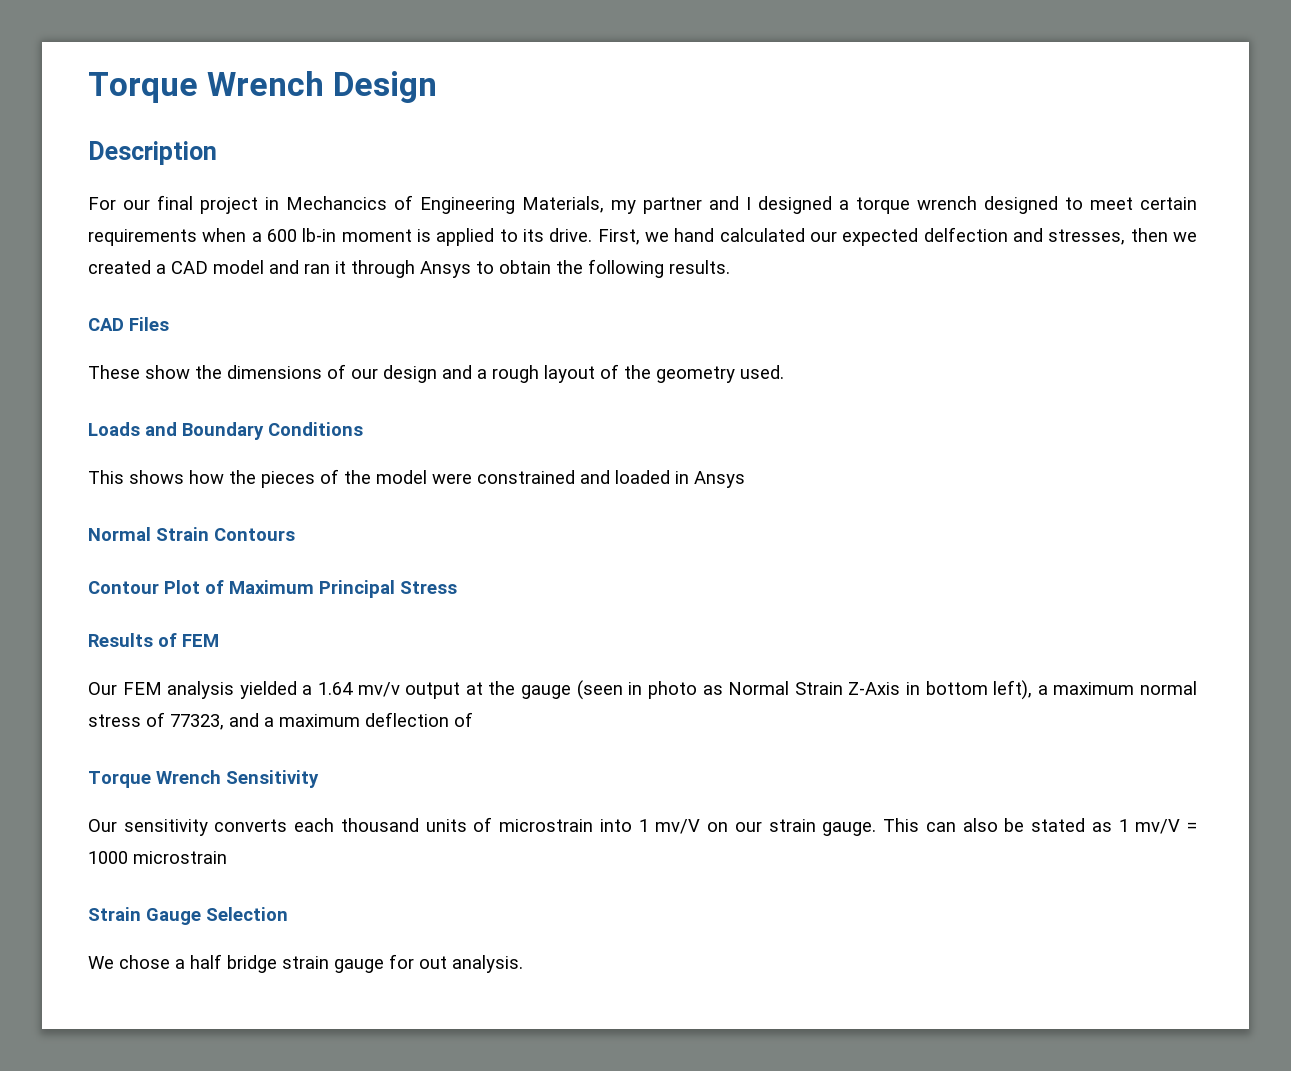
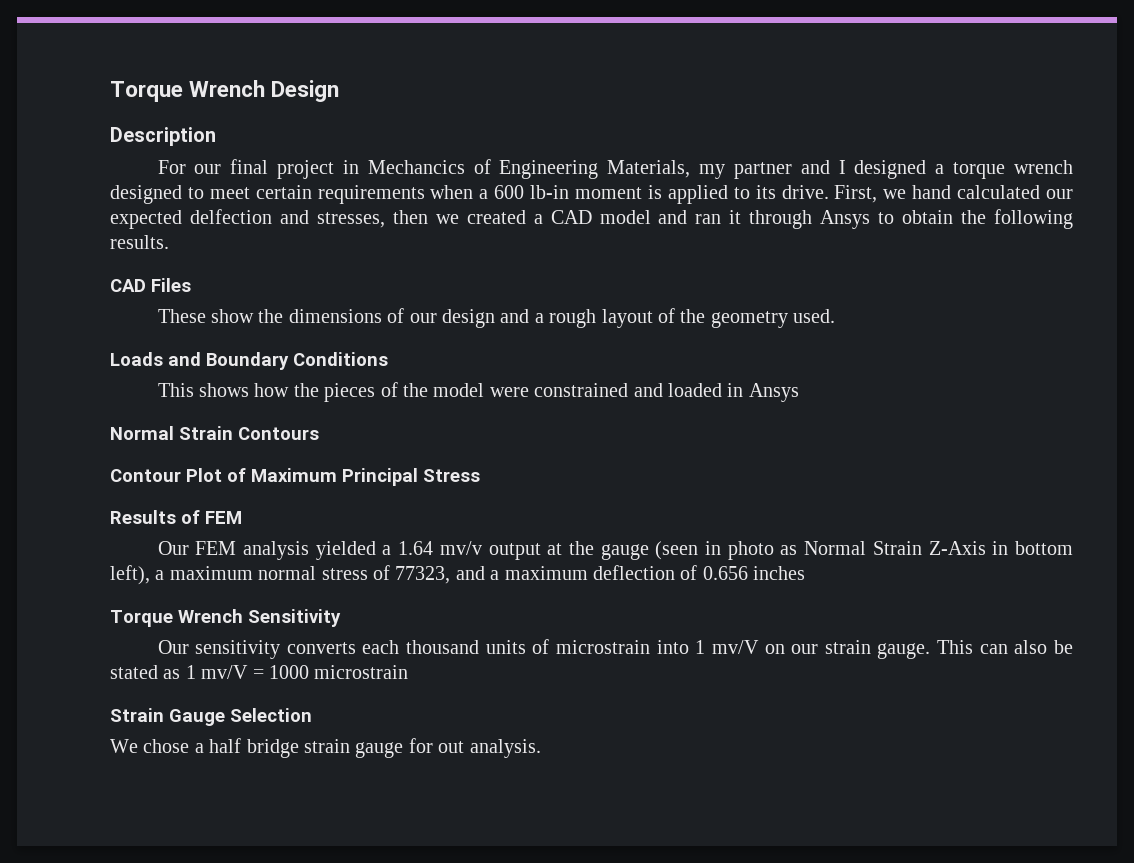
(473, 719) none -> [702,566,806,580] 0.656 inches

